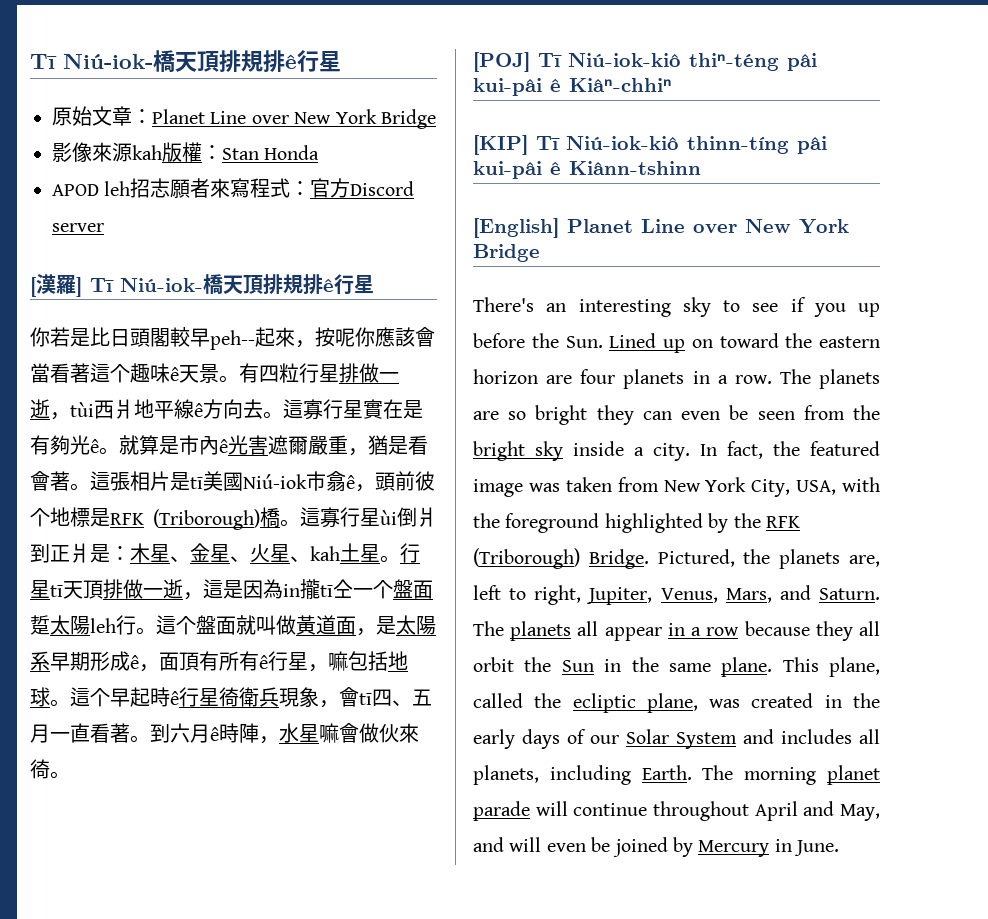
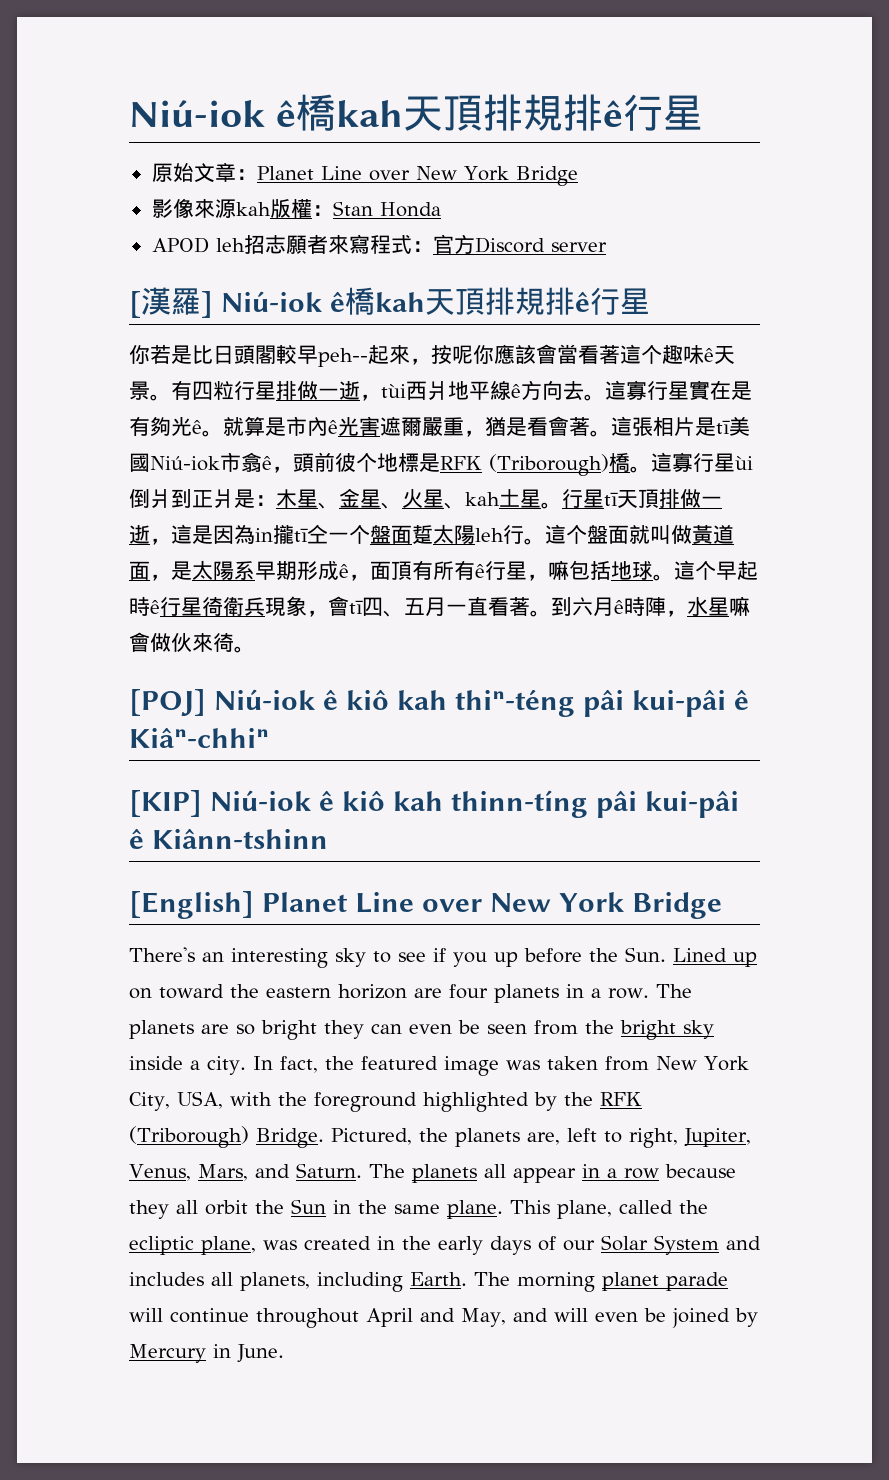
[30,50,175,73] Tī Niú-iok-橋 -> [129,94,403,131] Niú-iok ê橋kah
[90,274,223,294] Tī Niú-iok-橋 -> [220,287,425,315] Niú-iok ê橋kah
[538,53,681,67] Tī Niú-iok-kiô -> [213,689,447,710] Niú-iok ê kiô kah
[536,136,679,150] Tī Niú-iok-kiô -> [209,790,443,811] Niú-iok ê kiô kah

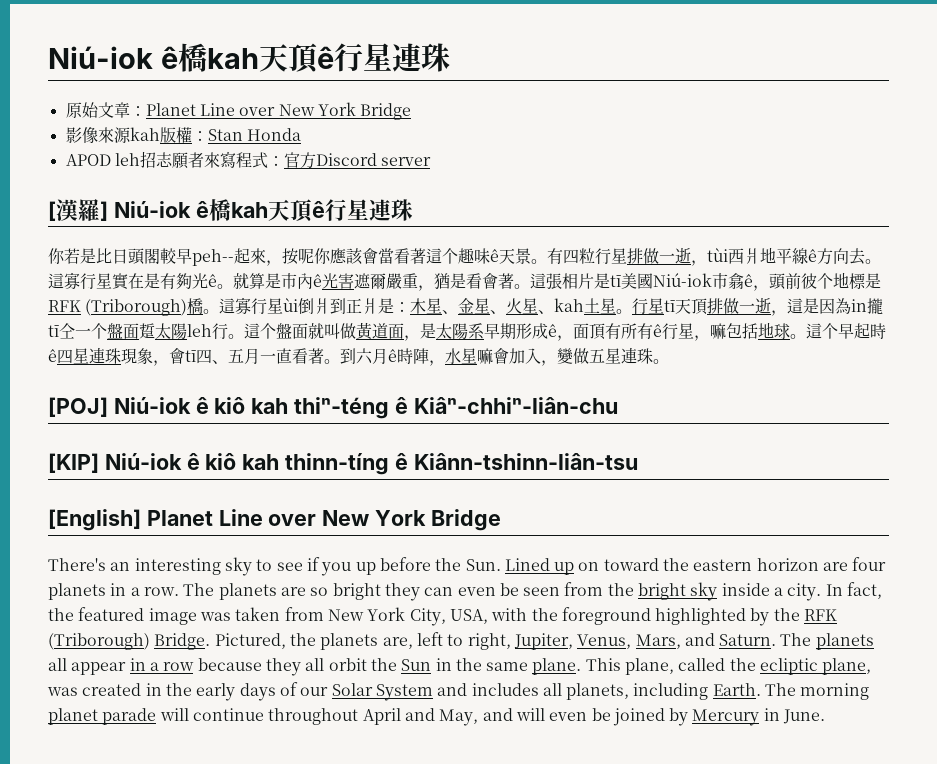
[129,94,703,131] Niú-iok ê橋kah天頂排規排ê行星 -> [48,43,450,73] Niú-iok ê橋kah天頂ê行星連珠
[484,287,650,315] 排規排ê行星 -> [311,199,413,221] ê行星連珠
[160,596,265,616] 行星徛衛兵 -> [57,347,121,364] 四星連珠
[150,633,234,652] 做伙來徛 -> [509,347,653,366] 加入，變做五星連珠
[582,689,749,717] [129,727,269,748] pâi kui-pâi ê Kiâⁿ-chhiⁿ -> [394,397,618,414] ê Kiâⁿ-chhiⁿ-liân-chu
[595,790,739,818] [129,828,328,849] pâi kui-pâi ê Kiânn-tshinn -> [394,453,638,470] ê Kiânn-tshinn-liân-tsu

